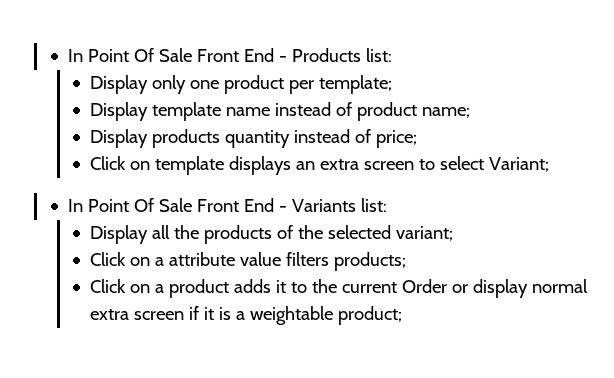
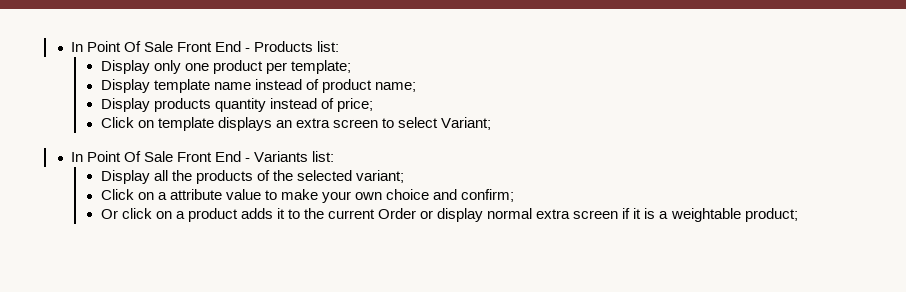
[286,252,407,271] [90,279,127,293] filters products; // Click -> [264,189,515,203] [100,208,152,219] to make your own choice and confirm; // Or click

